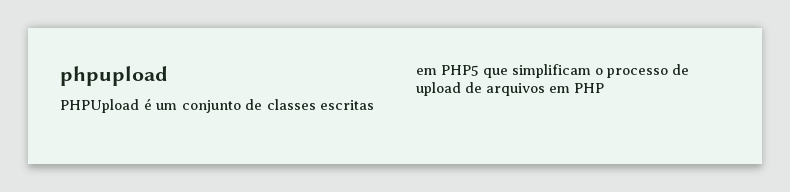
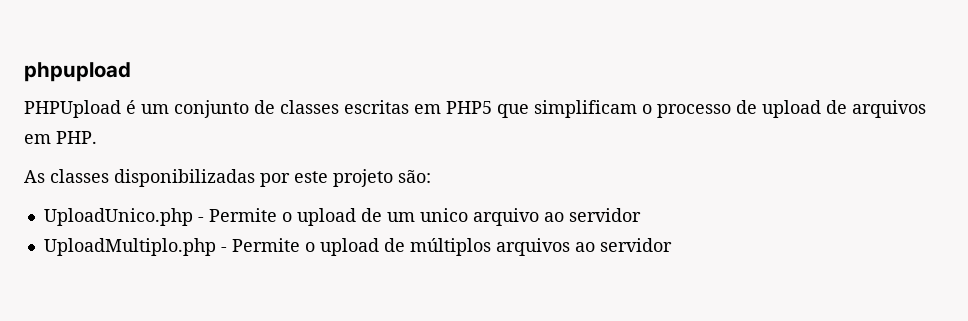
[574,83,604,93] PHP -> [56,131,97,144] [24,169,431,187] [43,208,641,226] [43,238,672,256] PHP. // As classes disponibilizadas por este projeto são: // UploadUnico.php - Permite o upload de um unico arquivo ao servidor // UploadMultiplo.php - Permite o upload de múltiplos arquivos ao servidor

